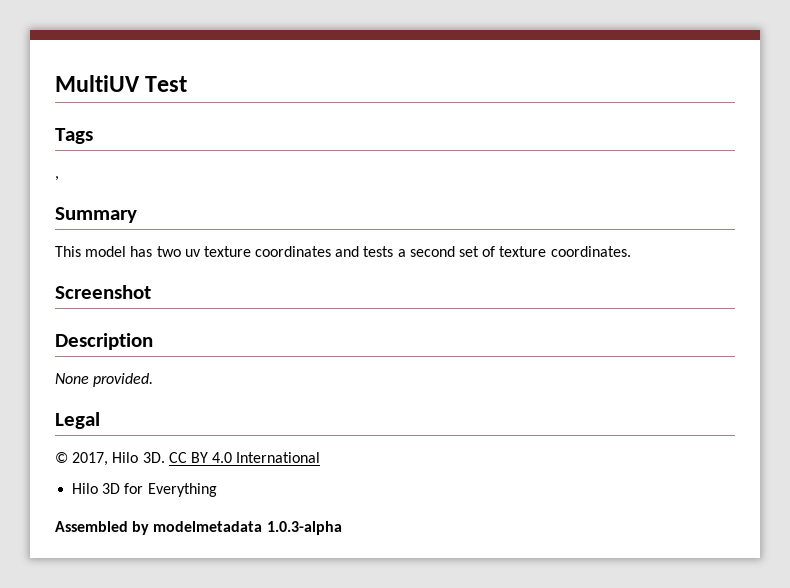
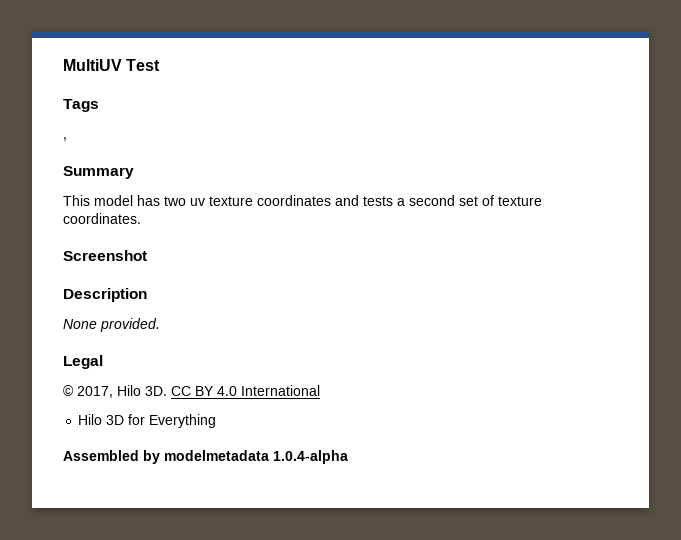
[266,521,342,535] 1.0.3-alpha -> [273,450,348,464] 1.0.4-alpha

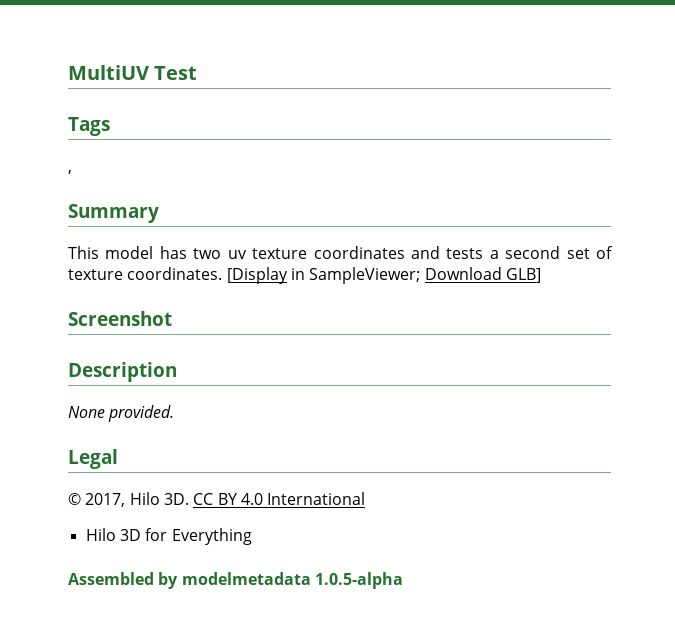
(141, 218) none -> [226,267,541,284] [Display in SampleViewer; Download GLB]
[273,450,348,464] 1.0.4-alpha -> [314,572,403,589] 1.0.5-alpha

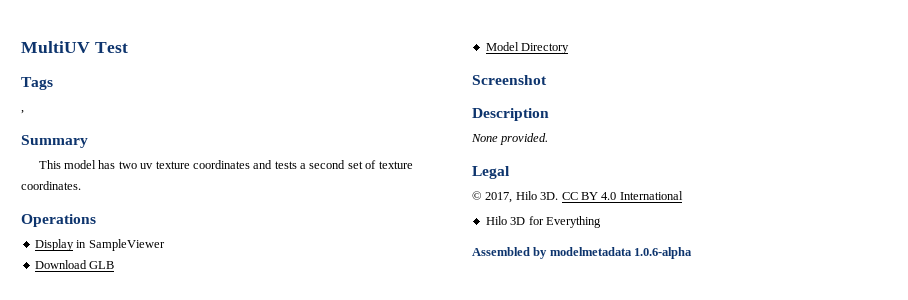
[226,267,541,284] [Display in SampleViewer; Download GLB] -> [21,214,96,227] [34,239,165,251] [34,260,115,269] [485,42,570,54] // Operations // Display in SampleViewer // Download GLB // Model Directory
[314,572,403,589] 1.0.5-alpha -> [634,247,693,259] 1.0.6-alpha

